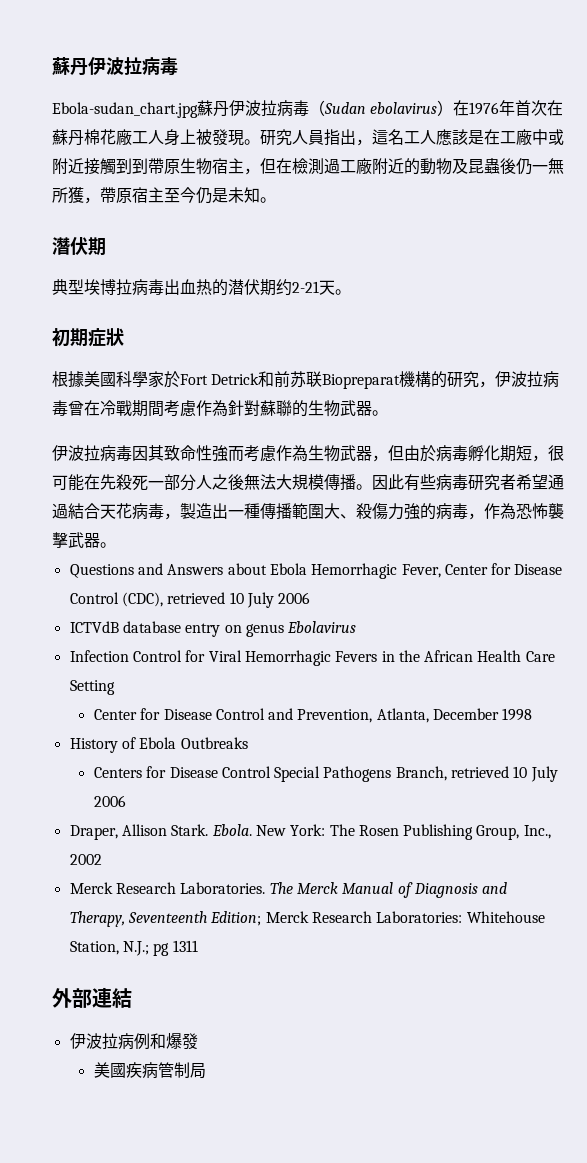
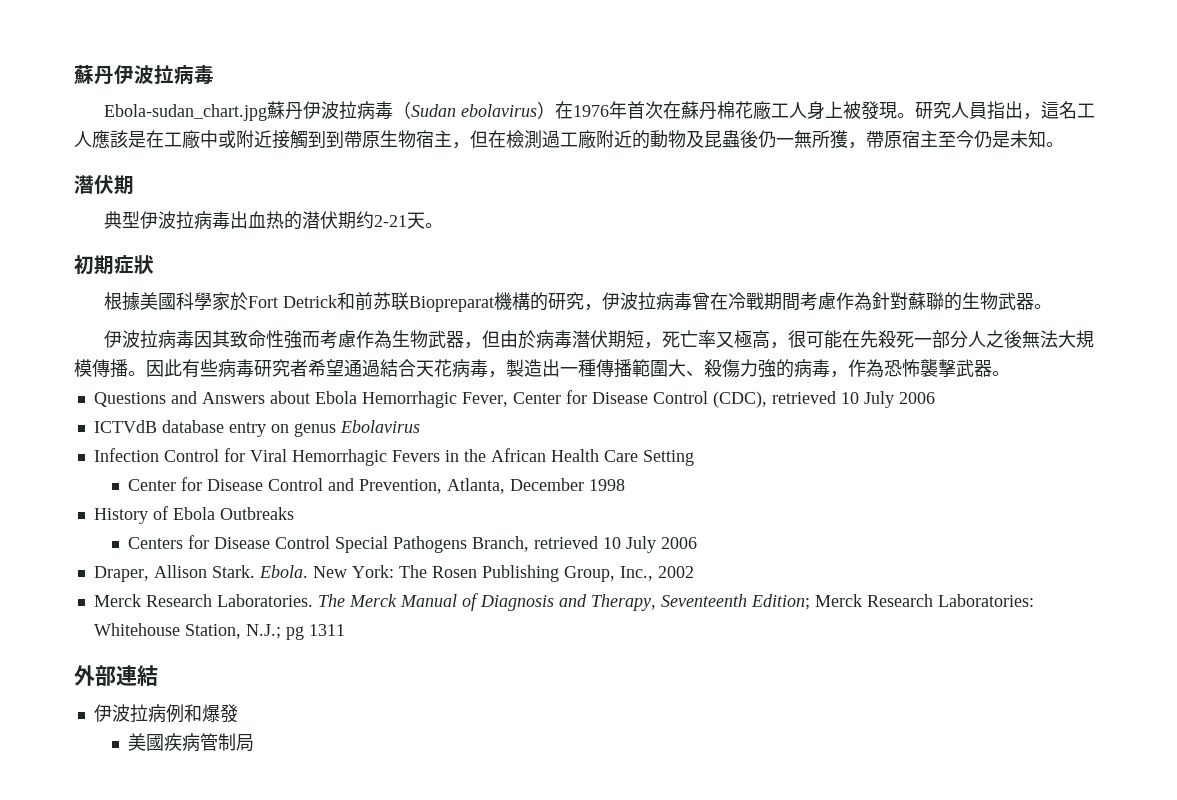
[84,279,116,295] 埃博 -> [139,211,176,229] 伊波
[468,445,532,462] 孵化期短 -> [571,330,770,349] 潛伏期短，死亡率又極高

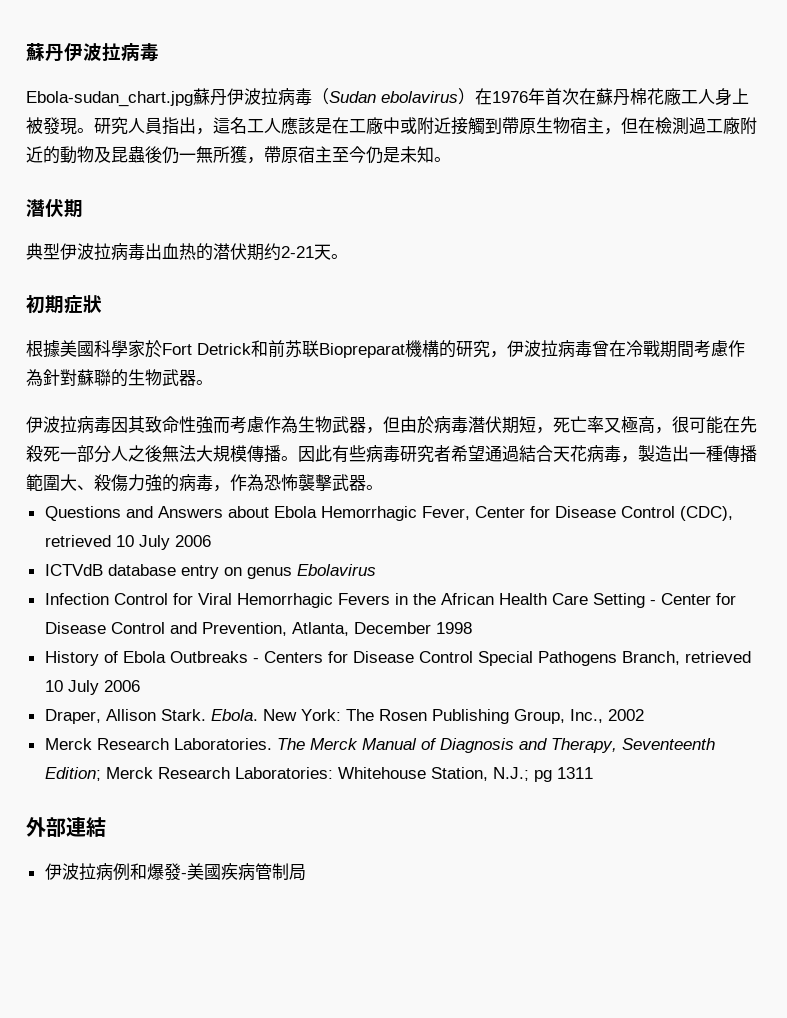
[326,130,344,148] 到 -> (502, 125) none
(694, 458) // -> [649,600,656,605] -
(294, 513) // -> [252,658,259,663] -
(238, 713) // -> [180,873,187,878] -

